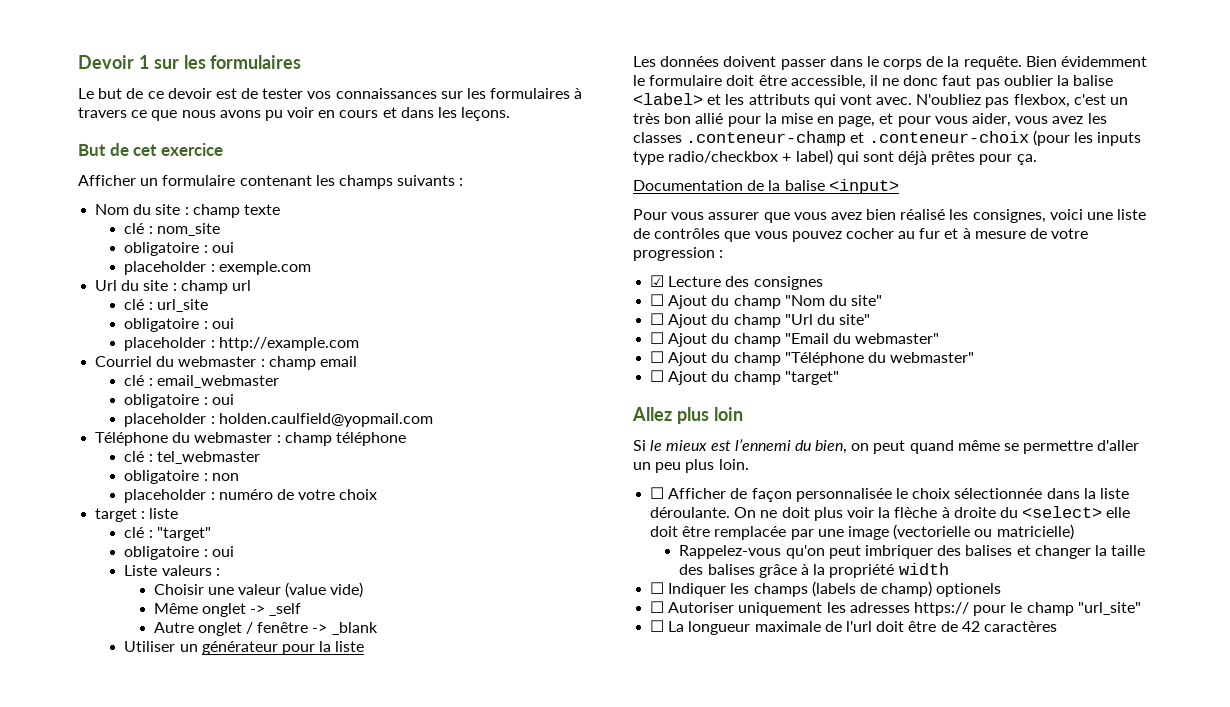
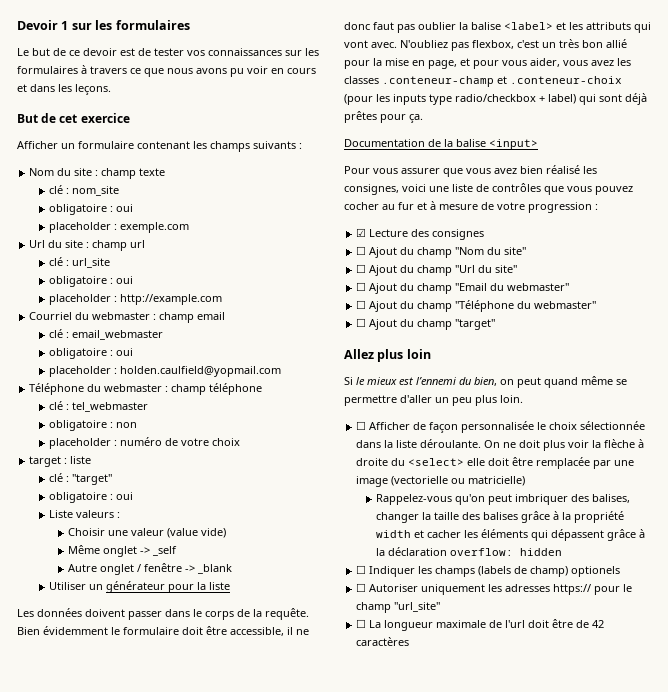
[965,545,1031,556] balises et -> [591,494,630,503] balises,
(949, 569) none -> [413,529,645,541] [375,547,562,556] et cacher les éléments qui dépassent grâce à la déclaration overflow: hidden

